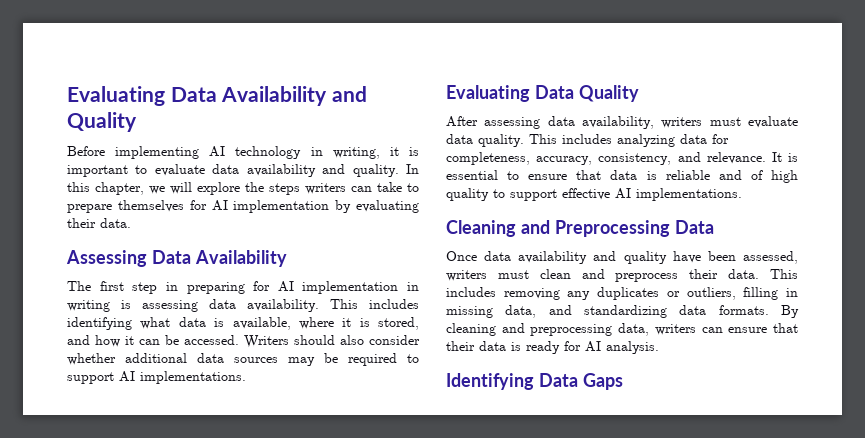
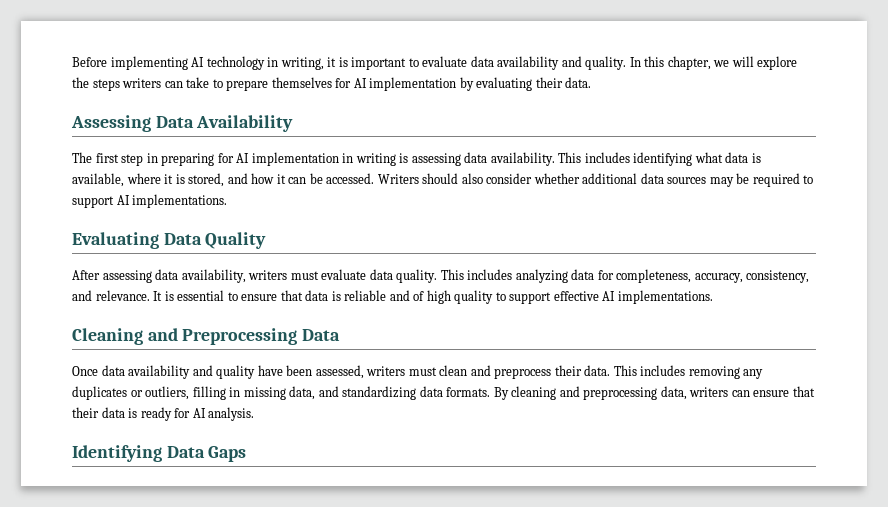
[67,86,368,106] [67,112,137,132] Evaluating Data Availability and Quality // -> (72, 62) none

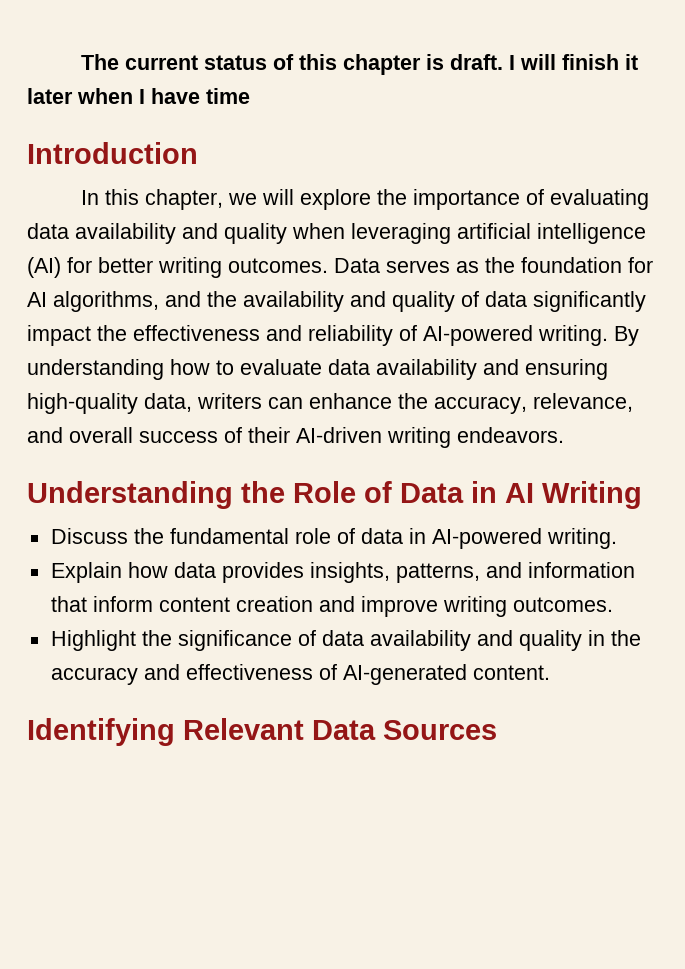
[72,56,627,70] Before implementing AI technology in writing, it is important to evaluate data availability and quality. -> [80,54,638,75] [27,88,250,104] [27,142,198,164] The current status of this chapter is draft. I will finish it later when I have time // Introduction //
[92,77,592,91] [71,115,294,132] [72,152,761,166] [72,173,814,187] [72,194,228,208] [72,232,267,249] [72,269,810,283] [72,290,713,304] [72,328,341,345] [72,365,764,379] [72,386,815,400] [72,407,255,421] [72,445,247,462] steps writers can take to prepare themselves for AI implementation by evaluating their data. // Assessing Data Availability // The first step in preparing for AI implementation in writing is assessing data availability. This includes identifying what data is available, where it is stored, and how it can be accessed. Writers should also consider whether additional data sources may be required to support AI implementations. // Evaluating Data Quality // After assessing data availability, writers must evaluate data quality. This includes analyzing data for completeness, accuracy, consistency, and relevance. It is essential to ensure that data is reliable and of high quality to support effective AI implementations. // Cleaning and Preprocessing Data // Once data availability and quality have been assessed, writers must clean and preprocess their data. This includes removing any duplicates or outliers, filling in missing data, and standardizing data formats. By cleaning and preprocessing data, writers can ensure that their data is ready for AI analysis. // Identifying Data Gaps -> [412,189,649,210] [27,223,646,244] [27,257,653,278] [27,291,646,312] [27,325,639,346] [27,359,608,380] [27,393,633,414] [27,427,564,448] [27,481,642,509] [50,528,617,549] [50,562,635,583] [50,596,613,617] [50,630,641,651] [50,664,550,685] [27,718,497,746] importance of evaluating data availability and quality when leveraging artificial intelligence (AI) for better writing outcomes. Data serves as the foundation for AI algorithms, and the availability and quality of data significantly impact the effectiveness and reliability of AI-powered writing. By understanding how to evaluate data availability and ensuring high-quality data, writers can enhance the accuracy, relevance, and overall success of their AI-driven writing endeavors. // Understanding the Role of Data in AI Writing // Discuss the fundamental role of data in AI-powered writing. // Explain how data provides insights, patterns, and information that inform content creation and improve writing outcomes. // Highlight the significance of data availability and quality in the accuracy and effectiveness of AI-generated content. // Identifying Relevant Data Sources

